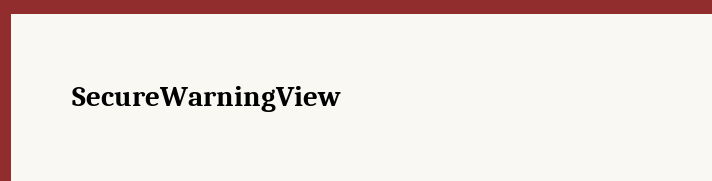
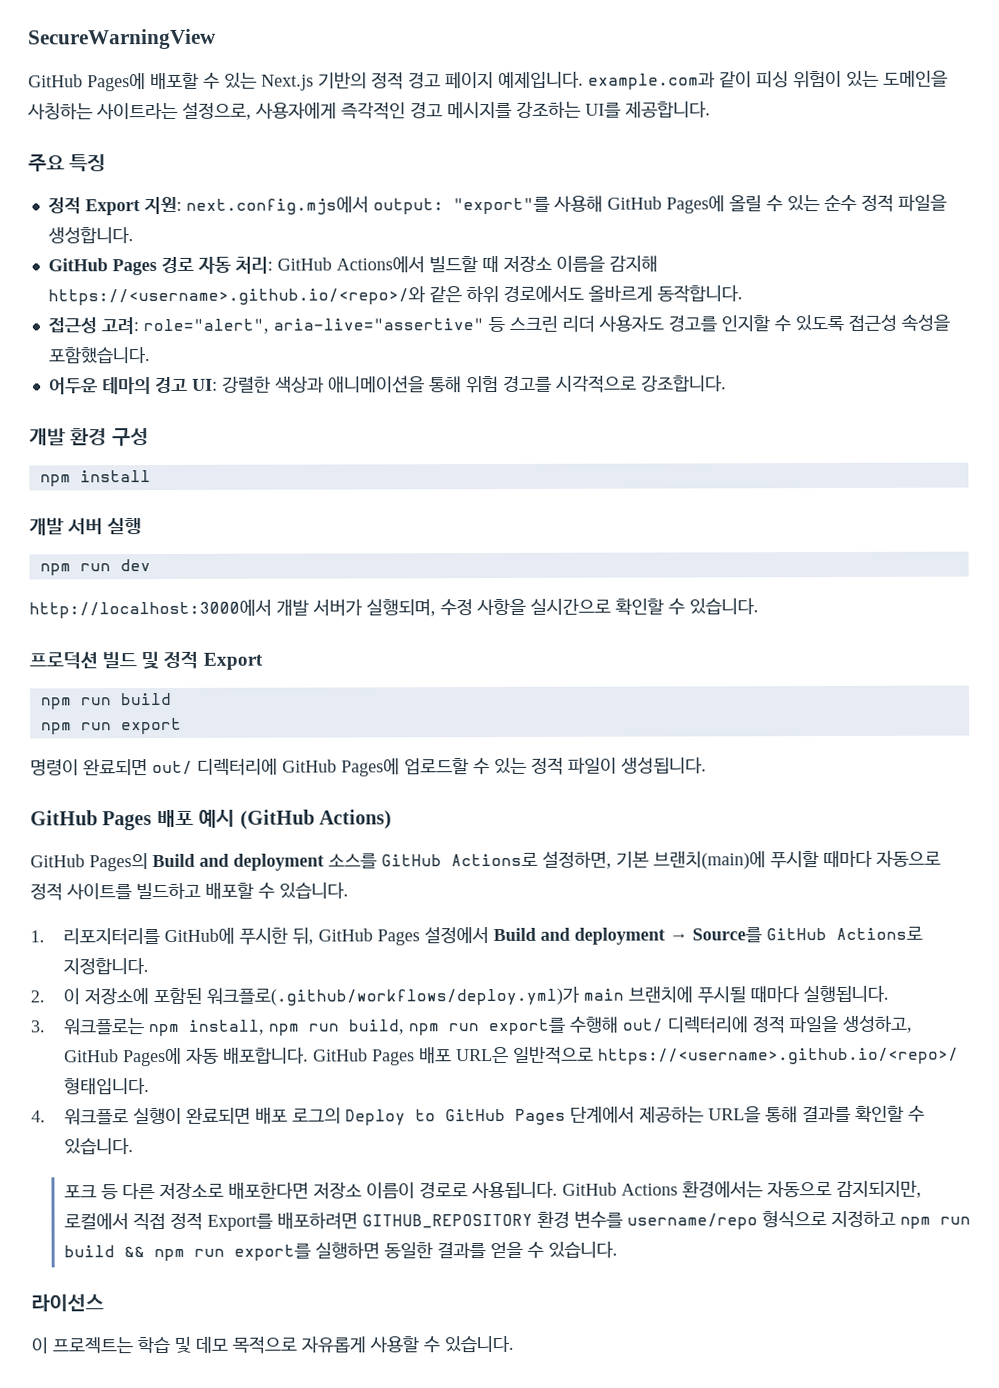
(341, 99) none -> [28,70,948,92] [27,101,711,120] [28,153,107,172] [47,193,947,216] [47,227,134,244] [47,255,658,276] [47,284,743,306] [47,314,950,335] [47,347,151,364] [48,375,727,395] [29,428,149,447] [39,470,151,487] [29,517,143,536] [39,559,151,576] [29,598,759,619] [29,650,263,670] [40,692,172,710] [40,717,182,735] [30,757,707,777] [30,809,392,831] [30,849,941,872] [30,882,349,901] [30,926,923,946] [62,958,149,975] [30,985,889,1006] [30,1015,913,1037] [63,1046,959,1067] [63,1077,150,1095] [31,1105,925,1126] [63,1138,134,1155] [63,1180,922,1200] [63,1210,971,1231] [63,1241,618,1262] [31,1294,104,1312] [31,1335,514,1354] // GitHub Pages에 배포할 수 있는 Next.js 기반의 정적 경고 페이지 예제입니다. example.com과 같이 피싱 위험이 있는 도메인을 사칭하는 사이트라는 설정으로, 사용자에게 즉각적인 경고 메시지를 강조하는 UI를 제공합니다. // 주요 특징 // 정적 Export 지원: next.config.mjs에서 output: "export"를 사용해 GitHub Pages에 올릴 수 있는 순수 정적 파일을 생성합니다. // GitHub Pages 경로 자동 처리: GitHub Actions에서 빌드할 때 저장소 이름을 감지해 https://<username>.github.io/<repo>/와 같은 하위 경로에서도 올바르게 동작합니다. // 접근성 고려: role="alert", aria-live="assertive" 등 스크린 리더 사용자도 경고를 인지할 수 있도록 접근성 속성을 포함했습니다. // 어두운 테마의 경고 UI: 강렬한 색상과 애니메이션을 통해 위험 경고를 시각적으로 강조합니다. // 개발 환경 구성 // npm install // 개발 서버 실행 // npm run dev // http://localhost:3000에서 개발 서버가 실행되며, 수정 사항을 실시간으로 확인할 수 있습니다. // 프로덕션 빌드 및 정적 Export // npm run build // npm run export // 명령이 완료되면 out/ 디렉터리에 GitHub Pages에 업로드할 수 있는 정적 파일이 생성됩니다. // GitHub Pages 배포 예시 (GitHub Actions) // GitHub Pages의 Build and deployment 소스를 GitHub Actions로 설정하면, 기본 브랜치(main)에 푸시할 때마다 자동으로 정적 사이트를 빌드하고 배포할 수 있습니다. // 1. 리포지터리를 GitHub에 푸시한 뒤, GitHub Pages 설정에서 Build and deployment → Source를 GitHub Actions로 지정합니다. // 2. 이 저장소에 포함된 워크플로(.github/workflows/deploy.yml)가 main 브랜치에 푸시될 때마다 실행됩니다. // 3. 워크플로는 npm install, npm run build, npm run export를 수행해 out/ 디렉터리에 정적 파일을 생성하고, GitHub Pages에 자동 배포합니다. GitHub Pages 배포 URL은 일반적으로 https://<username>.github.io/<repo>/ 형태입니다. // 4. 워크플로 실행이 완료되면 배포 로그의 Deploy to GitHub Pages 단계에서 제공하는 URL을 통해 결과를 확인할 수 있습니다. // 포크 등 다른 저장소로 배포한다면 저장소 이름이 경로로 사용됩니다. GitHub Actions 환경에서는 자동으로 감지되지만, 로컬에서 직접 정적 Export를 배포하려면 GITHUB_REPOSITORY 환경 변수를 username/repo 형식으로 지정하고 npm run build && npm run export를 실행하면 동일한 결과를 얻을 수 있습니다. // 라이선스 // 이 프로젝트는 학습 및 데모 목적으로 자유롭게 사용할 수 있습니다.

